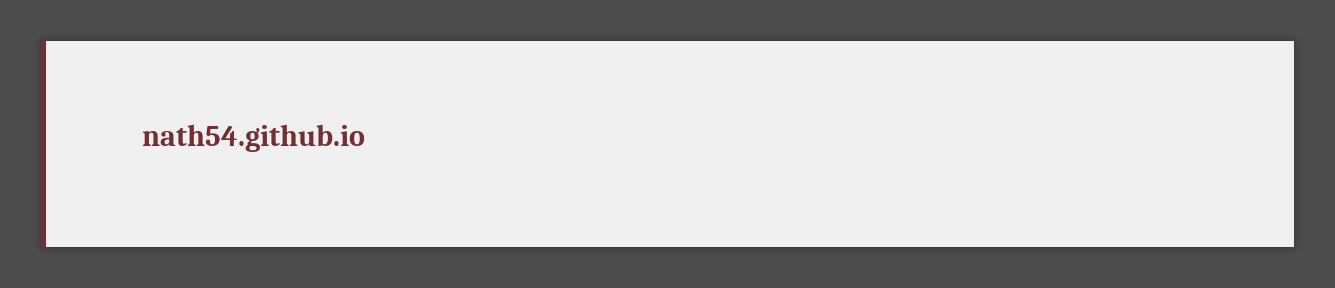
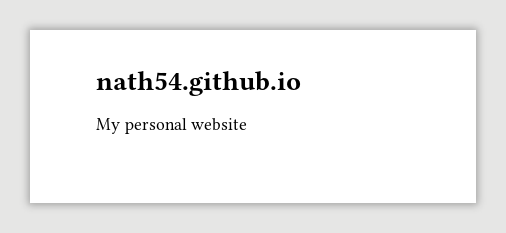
(365, 138) none -> [96,118,248,134] // My personal website

